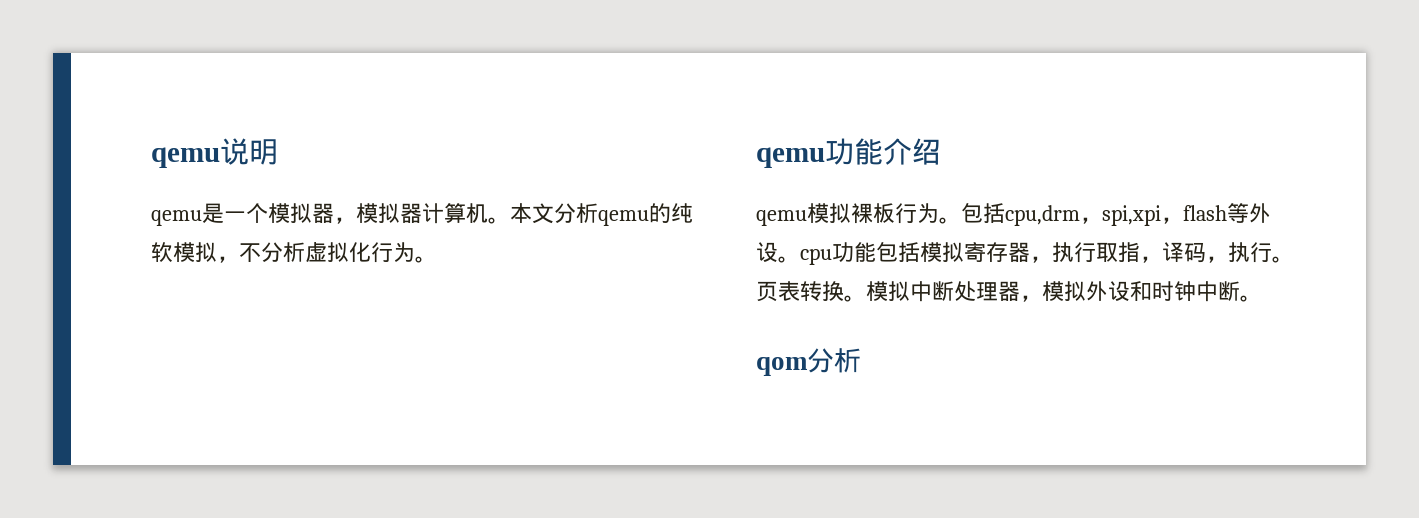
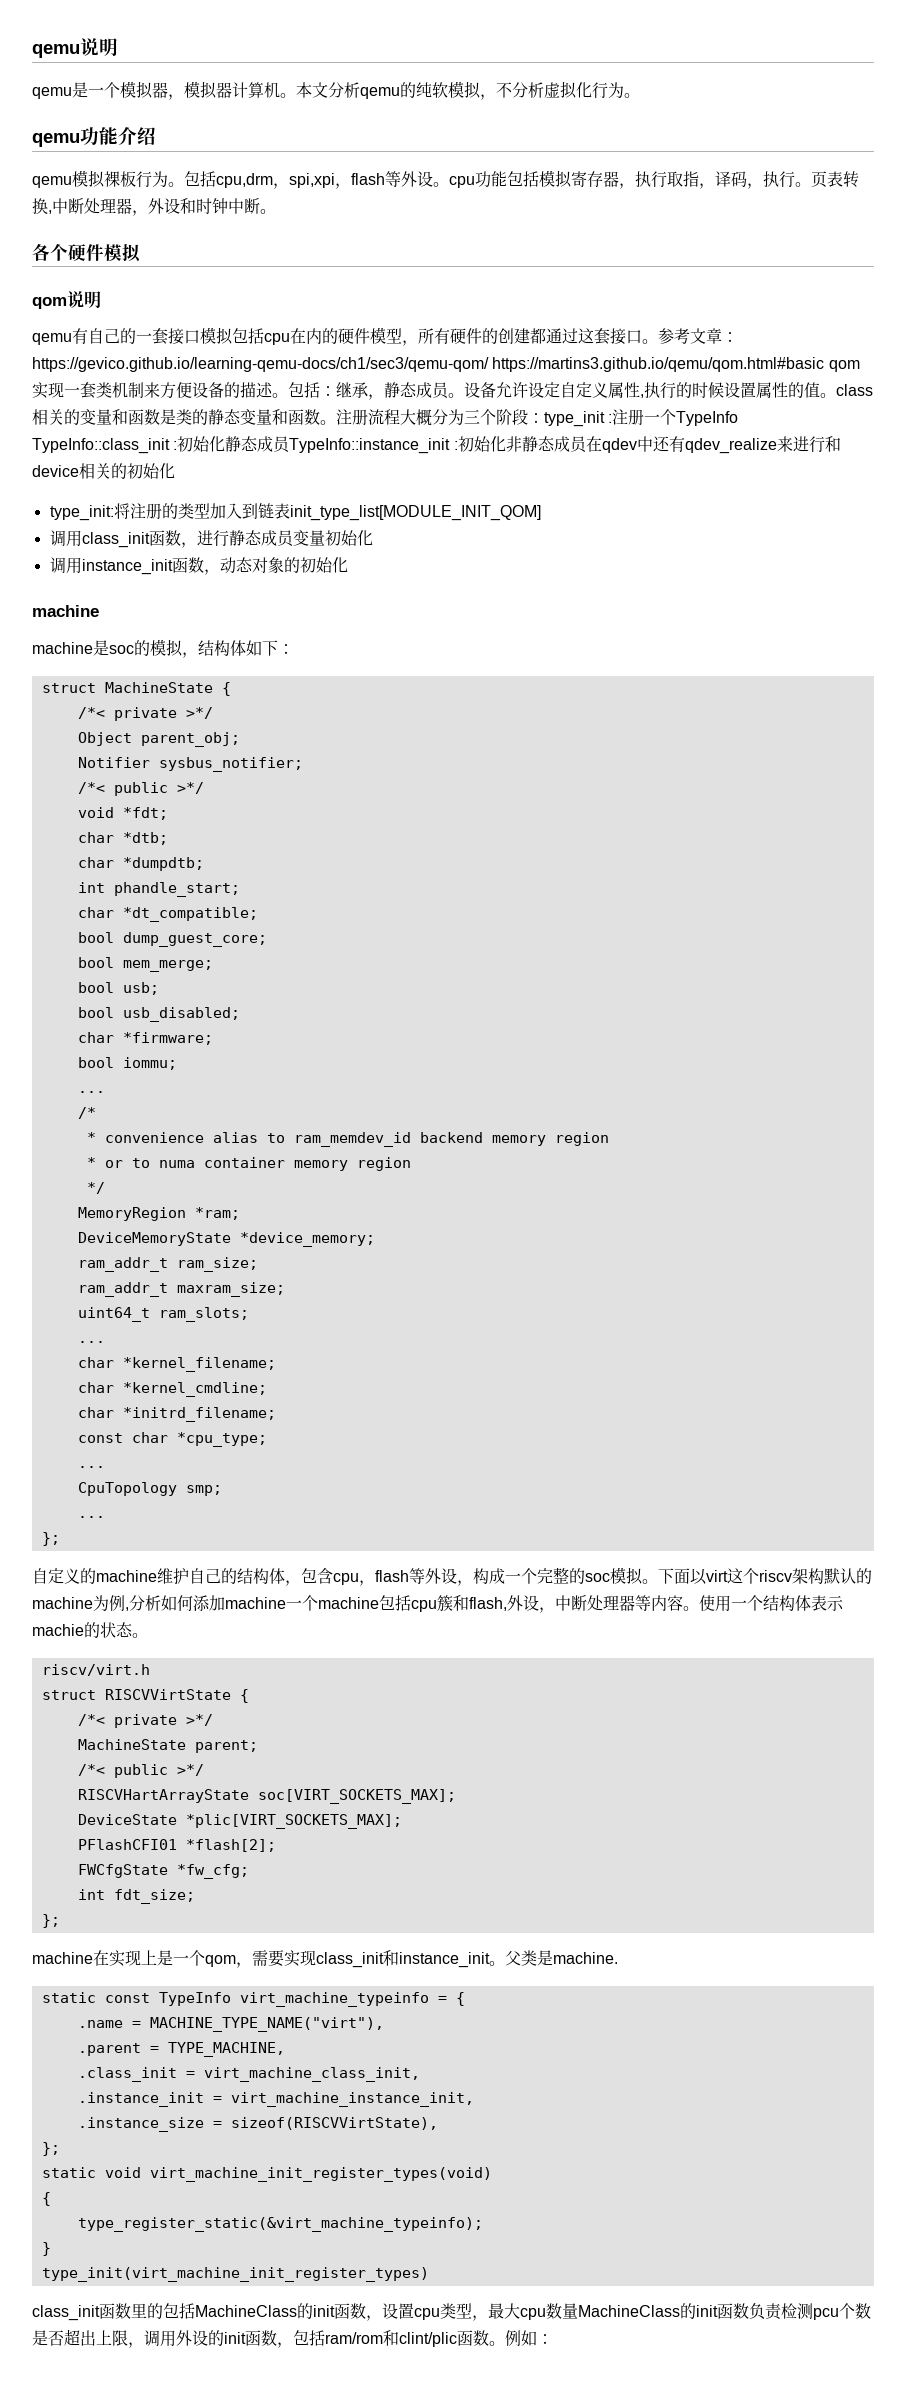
[844,281,910,302] 。模拟 -> [48,210,52,214] ,
[1042,281,1086,301] 模拟 -> (148, 213) none
[756,348,861,376] qom分析 -> [32,243,141,262] [32,291,101,309] [32,327,738,346] [32,357,860,372] [32,382,873,400] [32,409,739,427] [32,436,841,454] [32,463,175,479] [49,503,541,521] [49,530,373,548] [49,557,348,575] [32,605,99,617] [32,639,294,658] [41,682,231,696] [77,707,213,721] [77,732,240,747] [77,757,303,772] [77,782,204,796] [77,807,168,820] [77,832,168,845] [77,857,204,871] [77,882,240,897] [77,907,258,922] [77,932,267,947] [77,957,213,972] [77,982,159,995] [77,1007,240,1022] [77,1032,213,1045] [77,1057,177,1070] [77,1091,105,1093] [77,1107,96,1119] [86,1132,609,1147] [86,1157,411,1171] [86,1182,105,1194] [77,1207,240,1221] [77,1232,375,1247] [77,1257,258,1272] [77,1282,285,1297] [77,1307,249,1322] [77,1341,105,1343] [77,1357,276,1372] [77,1382,267,1397] [77,1407,276,1422] [77,1432,267,1447] [77,1466,105,1468] [77,1482,222,1496] [77,1516,105,1518] [41,1532,60,1546] [32,1567,872,1586] [32,1595,844,1613] [32,1622,148,1638] [41,1664,150,1676] [41,1689,249,1703] [77,1714,213,1728] [77,1739,258,1753] [77,1764,204,1778] [77,1789,456,1804] [77,1814,402,1829] [77,1839,276,1852] [77,1864,249,1879] [77,1889,195,1904] [41,1914,60,1928] [32,1950,618,1968] [41,1992,465,2007] [77,2017,384,2032] [77,2042,285,2057] [77,2067,420,2082] [77,2092,474,2107] [77,2117,438,2132] [41,2142,60,2156] [41,2167,492,2182] [41,2192,51,2206] [77,2217,483,2232] [41,2242,51,2256] [41,2267,429,2282] [32,2303,871,2321] [32,2329,553,2348] 各个硬件模拟 // qom说明 // qemu有自己的一套接口模拟包括cpu在内的硬件模型，所有硬件的创建都通过这套接口。参考文章：https://gevico.github.io/learning-qemu-docs/ch1/sec3/qemu-qom/ https://martins3.github.io/qemu/qom.html#basic qom实现一套类机制来方便设备的描述。包括：继承，静态成员。设备允许设定自定义属性,执行的时候设置属性的值。class相关的变量和函数是类的静态变量和函数。注册流程大概分为三个阶段：type_init :注册一个TypeInfo TypeInfo::class_init :初始化静态成员TypeInfo::instance_init :初始化非静态成员在qdev中还有qdev_realize来进行和device相关的初始化 // type_init:将注册的类型加入到链表init_type_list[MODULE_INIT_QOM] // 调用class_init函数，进行静态成员变量初始化 // 调用instance_init函数，动态对象的初始化 // machine // machine是soc的模拟，结构体如下： // struct MachineState { // /*< private >*/ // Object parent_obj; // Notifier sysbus_notifier; // /*< public >*/ // void *fdt; // char *dtb; // char *dumpdtb; // int phandle_start; // char *dt_compatible; // bool dump_guest_core; // bool mem_merge; // bool usb; // bool usb_disabled; // char *firmware; // bool iommu; // ... // /* // * convenience alias to ram_memdev_id backend memory region // * or to numa container memory region // */ // MemoryRegion *ram; // DeviceMemoryState *device_memory; // ram_addr_t ram_size; // ram_addr_t maxram_size; // uint64_t ram_slots; // ... // char *kernel_filename; // char *kernel_cmdline; // char *initrd_filename; // const char *cpu_type; // ... // CpuTopology smp; // ... // }; // 自定义的machine维护自己的结构体，包含cpu，flash等外设，构成一个完整的soc模拟。下面以virt这个riscv架构默认的machine为例,分析如何添加machine一个machine包括cpu簇和flash,外设，中断处理器等内容。使用一个结构体表示machie的状态。 // riscv/virt.h // struct RISCVVirtState { // /*< private >*/ // MachineState parent; // /*< public >*/ // RISCVHartArrayState soc[VIRT_SOCKETS_MAX]; // DeviceState *plic[VIRT_SOCKETS_MAX]; // PFlashCFI01 *flash[2]; // FWCfgState *fw_cfg; // int fdt_size; // }; // machine在实现上是一个qom，需要实现class_init和instance_init。父类是machine. // static const TypeInfo virt_machine_typeinfo = { // .name = MACHINE_TYPE_NAME("virt"), // .parent = TYPE_MACHINE, // .class_init = virt_machine_class_init, // .instance_init = virt_machine_instance_init, // .instance_size = sizeof(RISCVVirtState), // }; // static void virt_machine_init_register_types(void) // { // type_register_static(&virt_machine_typeinfo); // } // type_init(virt_machine_init_register_types) // class_init函数里的包括MachineClass的init函数，设置cpu类型，最大cpu数量MachineClass的init函数负责检测pcu个数是否超出上限，调用外设的init函数，包括ram/rom和clint/plic函数。例如：

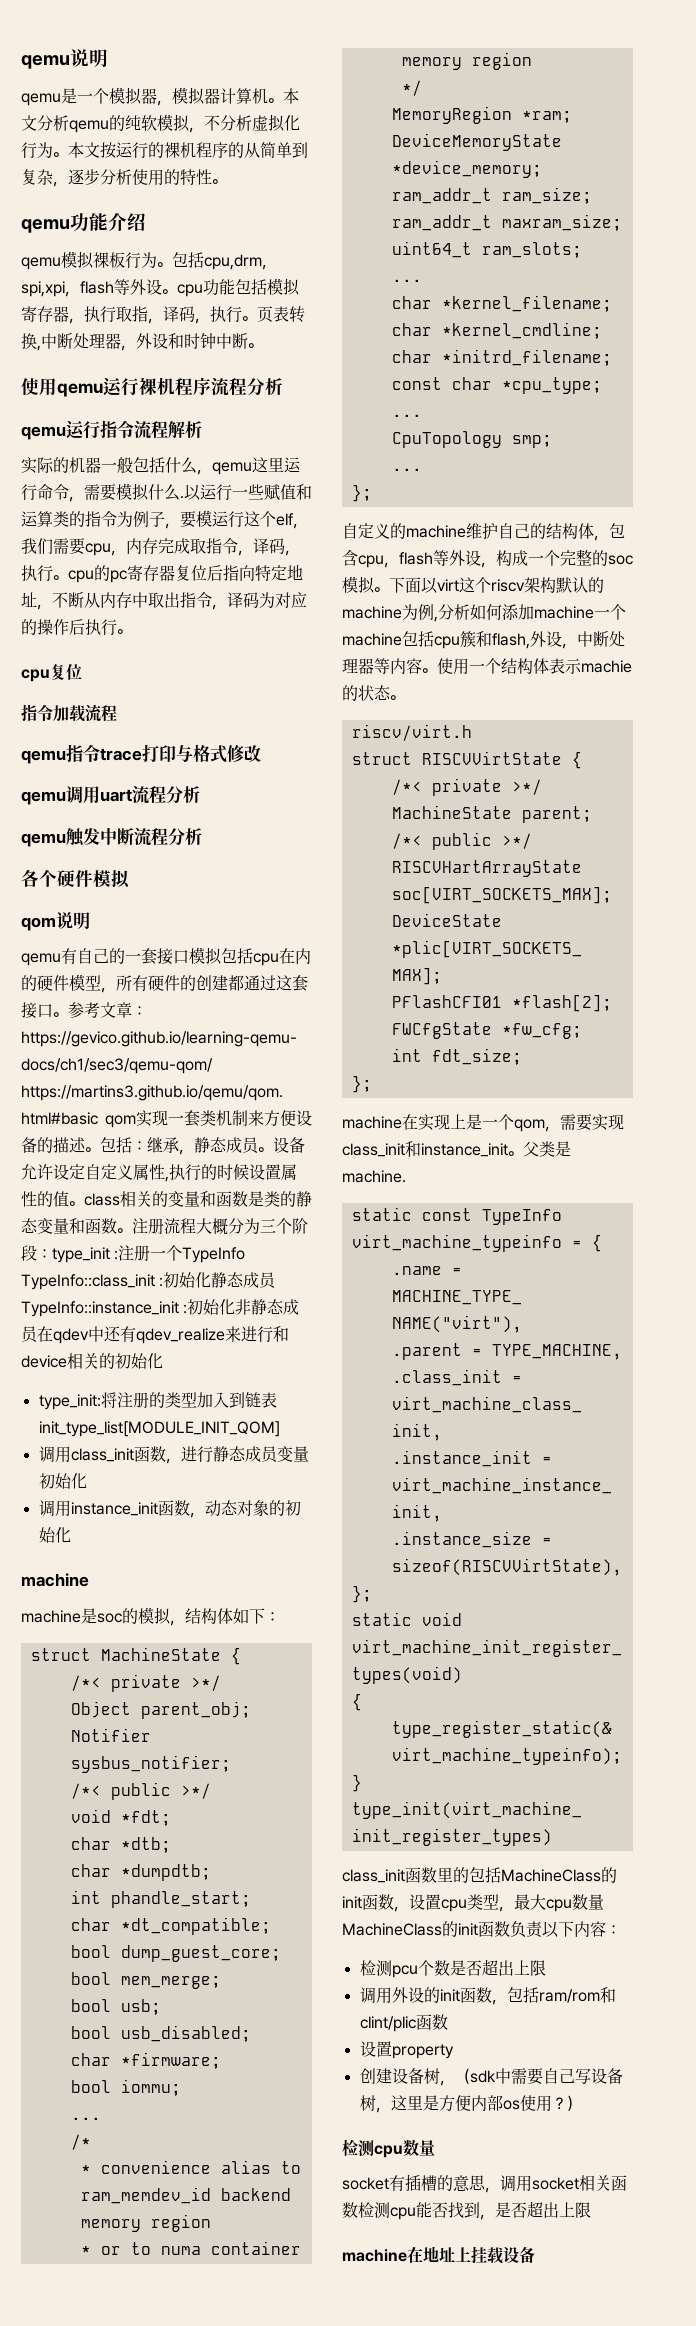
(640, 95) none -> [68,142,308,159] [21,169,227,187] 本文按运行的裸机程序的从简单到复杂，逐步分析使用的特性。
(276, 211) none -> [21,377,283,397] [21,420,202,440] [21,457,301,475] [21,483,312,502] [21,510,308,529] [21,538,300,556] [21,564,303,583] [21,592,307,610] [21,619,132,636] [21,663,82,682] [21,704,117,722] [21,744,261,764] [21,786,200,805] [21,827,202,847] // 使用qemu运行裸机程序流程分析 // qemu运行指令流程解析 // 实际的机器一般包括什么，qemu这里运行命令，需要模拟什么.以运行一些赋值和运算类的指令为例子，要模运行这个elf，我们需要cpu，内存完成取指令，译码，执行。cpu的pc寄存器复位后指向特定地址，不断从内存中取出指令，译码为对应的操作后执行。 // cpu复位 // 指令加载流程 // qemu指令trace打印与格式修改 // qemu调用uart流程分析 // qemu触发中断流程分析
(782, 2311) none -> [542,1921,621,1938] 以下内容： //
[128,2342,144,2348] ， -> (546, 1968) //
[489,2330,553,2346] 。例如： -> [359,2041,454,2059] [359,2068,623,2086] [359,2095,582,2113] [342,2139,435,2158] [342,2174,627,2193] [342,2201,591,2220] [342,2246,535,2264] // 设置property // 创建设备树，（sdk中需要自己写设备树，这里是方便内部os使用？） // 检测cpu数量 // socket有插槽的意思，调用socket相关函数检测cpu能否找到，是否超出上限 // machine在地址上挂载设备

